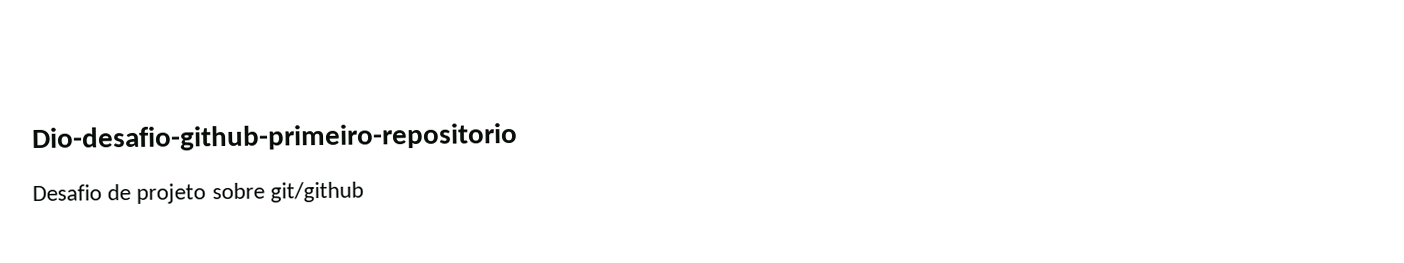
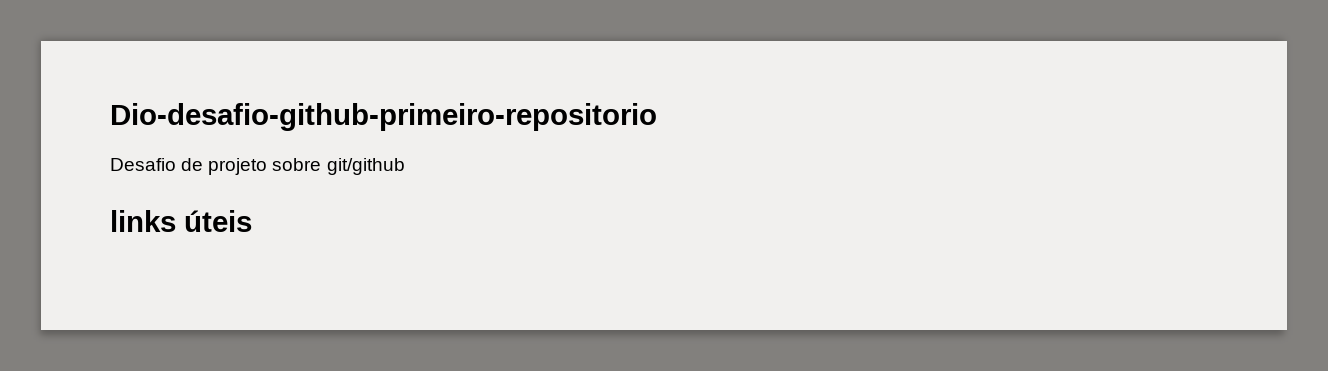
(364, 192) none -> [110,210,252,232] // links úteis

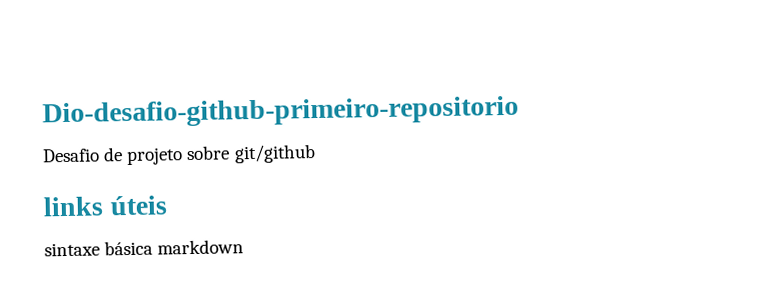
(252, 221) none -> [44,239,245,257] // sintaxe básica markdown

